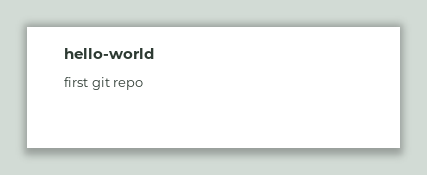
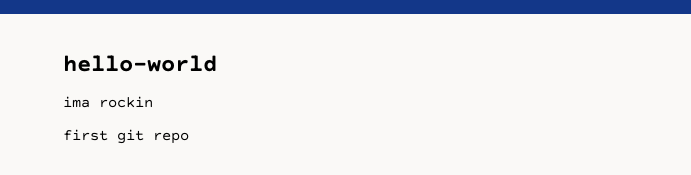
(154, 53) none -> [63,96,153,108] // ima rockin

